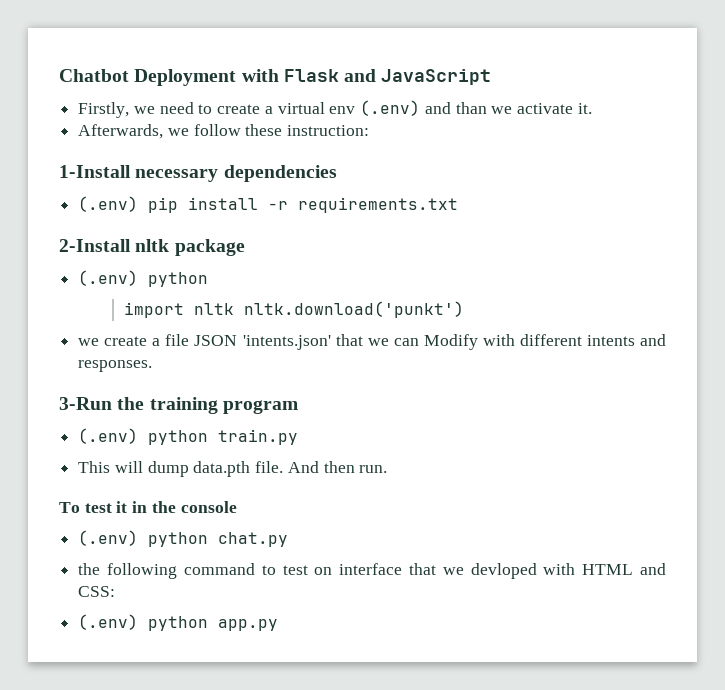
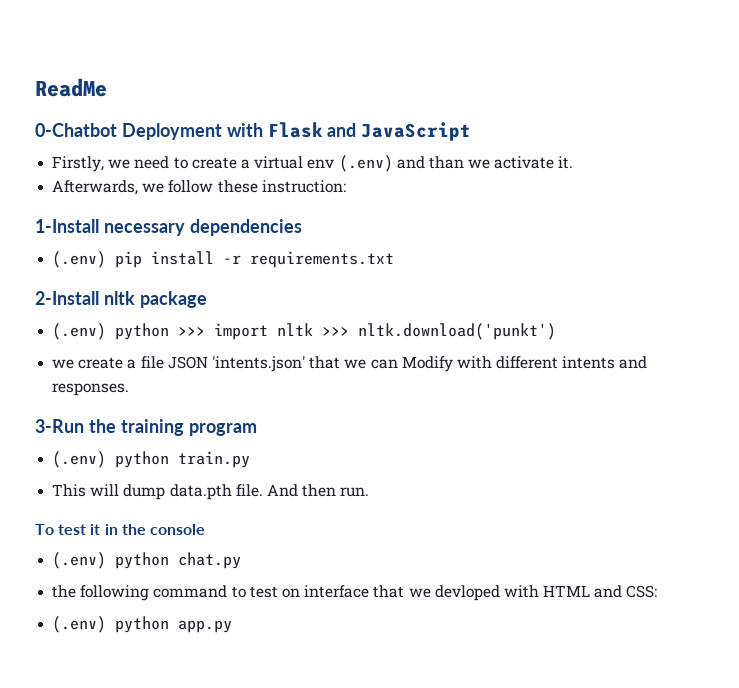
[59,69,129,82] Chatbot -> [35,78,107,97] [35,123,117,137] ReadMe // 0-Chatbot
(209, 279) // -> [178,327,206,336] >>>
(234, 309) none -> [322,327,350,336] >>>

